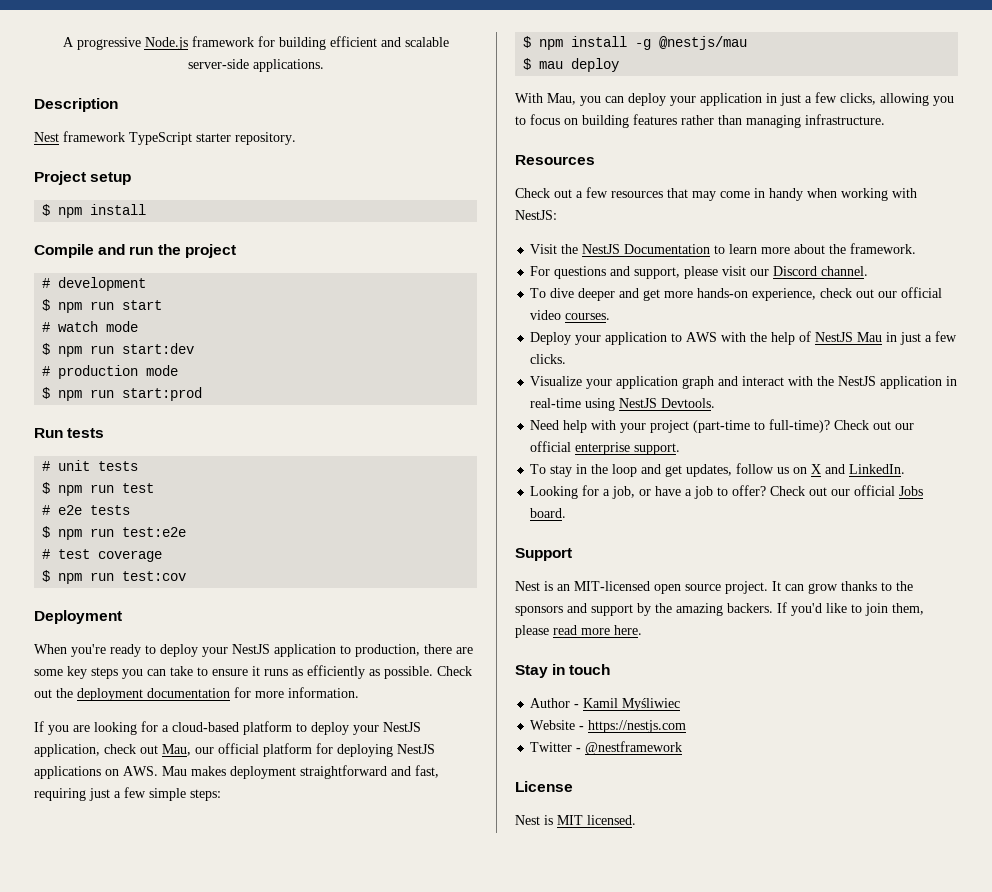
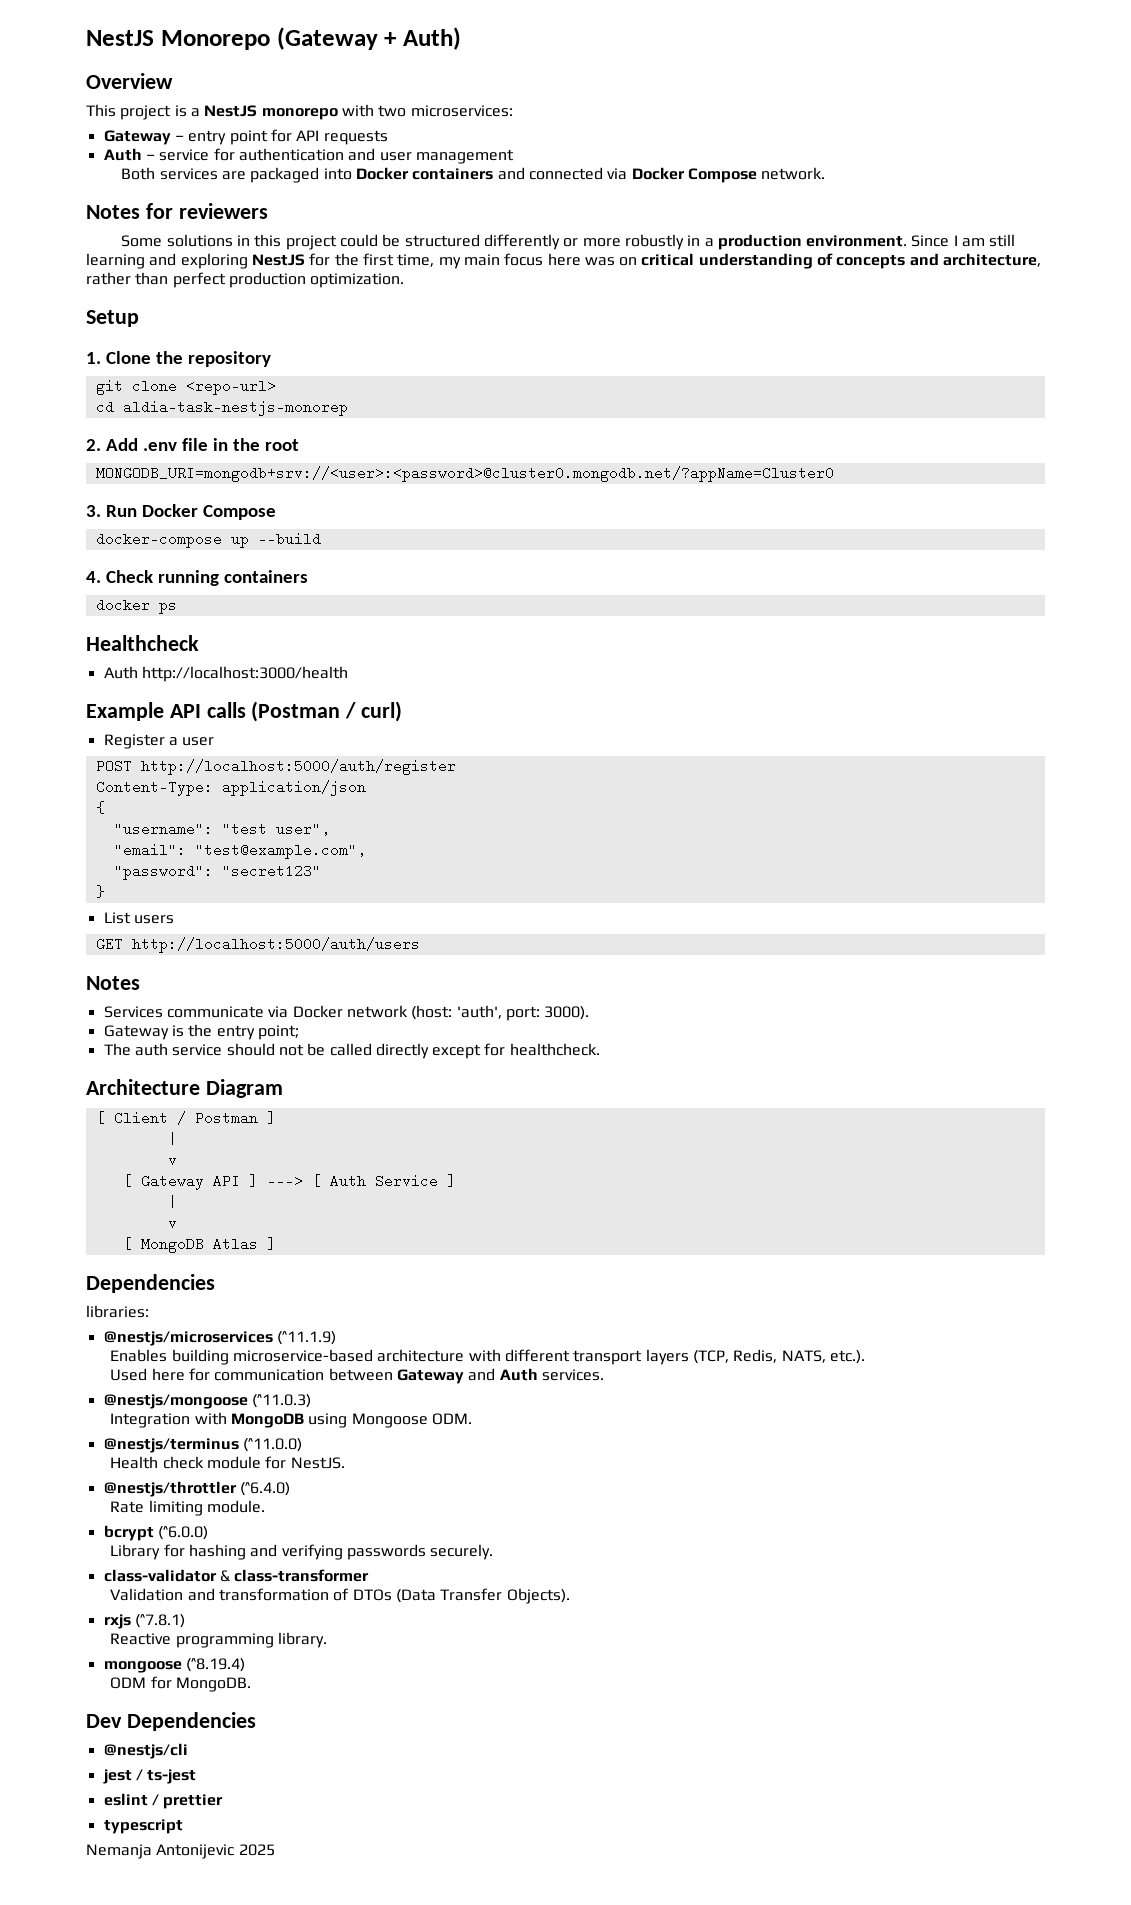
[62,36,449,50] [187,59,324,72] [34,98,118,112] [34,131,296,145] [34,171,132,185] [42,204,147,218] [34,244,236,258] [42,277,147,291] [42,299,163,313] [42,321,139,332] [42,343,195,357] [42,365,179,379] [42,387,203,401] [34,428,105,438] [42,460,139,471] [42,482,155,496] [42,505,131,515] [42,526,187,540] [42,549,163,562] [42,570,187,584] [34,610,122,624] [34,644,473,657] [34,665,472,679] [34,687,359,701] [34,721,421,735] [34,743,435,757] [34,765,439,779] [34,787,221,801] [523,36,748,50] [523,58,620,72] [515,92,954,106] [515,114,885,128] [515,155,595,165] [515,187,917,201] [515,210,557,220] [530,243,917,254] [530,266,869,279] [530,287,943,301] [530,310,611,320] [530,331,958,345] [530,354,567,364] [530,376,958,389] [530,398,716,411] [530,419,915,433] [530,441,681,455] [530,463,906,477] [530,485,924,499] [530,508,567,518] [515,548,572,561] [515,581,913,594] [515,602,924,616] [515,625,642,638] [515,664,611,678] [530,698,681,711] [530,720,687,733] [530,741,683,755] [515,781,573,792] [515,815,636,825] A progressive Node.js framework for building efficient and scalable server-side applications. // Description // Nest framework TypeScript starter repository. // Project setup // $ npm install // Compile and run the project // # development // $ npm run start // # watch mode // $ npm run start:dev // # production mode // $ npm run start:prod // Run tests // # unit tests // $ npm run test // # e2e tests // $ npm run test:e2e // # test coverage // $ npm run test:cov // Deployment // When you're ready to deploy your NestJS application to production, there are some key steps you can take to ensure it runs as efficiently as possible. Check out the deployment documentation for more information. // If you are looking for a cloud-based platform to deploy your NestJS application, check out Mau, our official platform for deploying NestJS applications on AWS. Mau makes deployment straightforward and fast, requiring just a few simple steps: // $ npm install -g @nestjs/mau // $ mau deploy // With Mau, you can deploy your application in just a few clicks, allowing you to focus on building features rather than managing infrastructure. // Resources // Check out a few resources that may come in handy when working with NestJS: // Visit the NestJS Documentation to learn more about the framework. // For questions and support, please visit our Discord channel. // To dive deeper and get more hands-on experience, check out our official video courses. // Deploy your application to AWS with the help of NestJS Mau in just a few clicks. // Visualize your application graph and interact with the NestJS application in real-time using NestJS Devtools. // Need help with your project (part-time to full-time)? Check out our official enterprise support. // To stay in the loop and get updates, follow us on X and LinkedIn. // Looking for a job, or have a job to offer? Check out our official Jobs board. // Support // Nest is an MIT-licensed open source project. It can grow thanks to the sponsors and support by the amazing backers. If you'd like to join them, please read more here. // Stay in touch // Author - Kamil Myśliwiec // Website - https://nestjs.com // Twitter - @nestframework // License // Nest is MIT licensed. -> [86,27,461,50] [86,73,173,89] [86,104,513,120] [103,129,388,145] [103,148,514,164] [121,167,826,183] [86,203,268,219] [121,234,1016,250] [86,253,1042,269] [86,272,405,288] [86,310,139,327] [86,351,271,367] [95,379,276,395] [95,400,348,416] [86,438,299,451] [95,466,834,482] [86,504,276,520] [95,532,321,548] [86,570,308,586] [95,598,177,614] [86,635,199,651] [103,666,348,682] [86,701,403,722] [103,734,215,749] [95,759,456,775] [95,780,366,796] [95,801,105,814] [113,822,330,836] [113,843,366,859] [113,864,321,880] [95,885,105,898] [103,912,174,924] [95,937,420,953] [86,976,140,990] [103,1005,590,1021] [103,1024,299,1040] [103,1043,600,1059] [86,1079,283,1098] [95,1111,276,1125] [167,1132,177,1145] [167,1158,177,1165] [122,1174,456,1190] [167,1195,177,1208] [167,1221,177,1228] [122,1237,276,1253] [86,1274,215,1293] [86,1305,149,1318] [103,1331,336,1346] [110,1349,865,1365] [110,1368,604,1384] [103,1394,311,1409] [110,1412,472,1428] [103,1438,302,1453] [110,1456,345,1469] [103,1481,290,1497] [110,1500,265,1516] [103,1525,208,1541] [110,1544,494,1560] [103,1569,370,1582] [110,1588,570,1604] [103,1614,185,1629] [110,1632,327,1648] [103,1658,245,1673] [110,1676,251,1692] [86,1712,256,1731] [103,1743,188,1759] [102,1769,197,1784] [103,1793,224,1809] [103,1819,183,1834] [86,1844,275,1859] NestJS Monorepo (Gateway + Auth) // Overview // This project is a NestJS monorepo with two microservices: // Gateway – entry point for API requests // Auth – service for authentication and user management // Both services are packaged into Docker containers and connected via Docker Compose network. // Notes for reviewers // Some solutions in this project could be structured differently or more robustly in a production environment. Since I am still learning and exploring NestJS for the first time, my main focus here was on critical understanding of concepts and architecture, rather than perfect production optimization. // Setup // 1. Clone the repository // git clone <repo-url> // cd aldia-task-nestjs-monorep // 2. Add .env file in the root // MONGODB_URI=mongodb+srv://<user>:<password>@cluster0.mongodb.net/?appName=Cluster0 // 3. Run Docker Compose // docker-compose up --build // 4. Check running containers // docker ps // Healthcheck // Auth http://localhost:3000/health // Example API calls (Postman / curl) // Register a user // POST http://localhost:5000/auth/register // Content-Type: application/json // { // "username": "test user", // "email": "test@example.com", // "password": "secret123" // } // List users // GET http://localhost:5000/auth/users // Notes // Services communicate via Docker network (host: 'auth', port: 3000). // Gateway is the entry point; // The auth service should not be called directly except for healthcheck. // Architecture Diagram // [ Client / Postman ] // | // v // [ Gateway API ] ---> [ Auth Service ] // | // v // [ MongoDB Atlas ] // Dependencies // libraries: // @nestjs/microservices (^11.1.9) // Enables building microservice-based architecture with different transport layers (TCP, Redis, NATS, etc.). // Used here for communication between Gateway and Auth services. // @nestjs/mongoose (^11.0.3) // Integration with MongoDB using Mongoose ODM. // @nestjs/terminus (^11.0.0) // Health check module for NestJS. // @nestjs/throttler (^6.4.0) // Rate limiting module. // bcrypt (^6.0.0) // Library for hashing and verifying passwords securely. // class-validator & class-transformer // Validation and transformation of DTOs (Data Transfer Objects). // rxjs (^7.8.1) // Reactive programming library. // mongoose (^8.19.4) // ODM for MongoDB. // Dev Dependencies // @nestjs/cli // jest / ts-jest // eslint / prettier // typescript // Nemanja Antonijevic 2025

